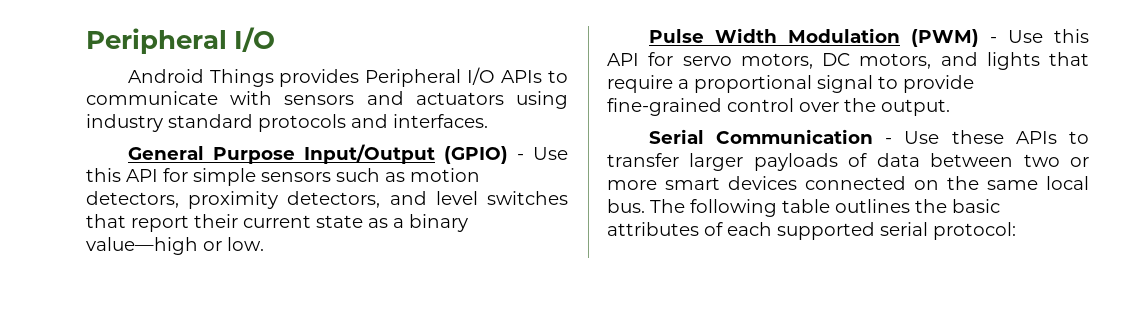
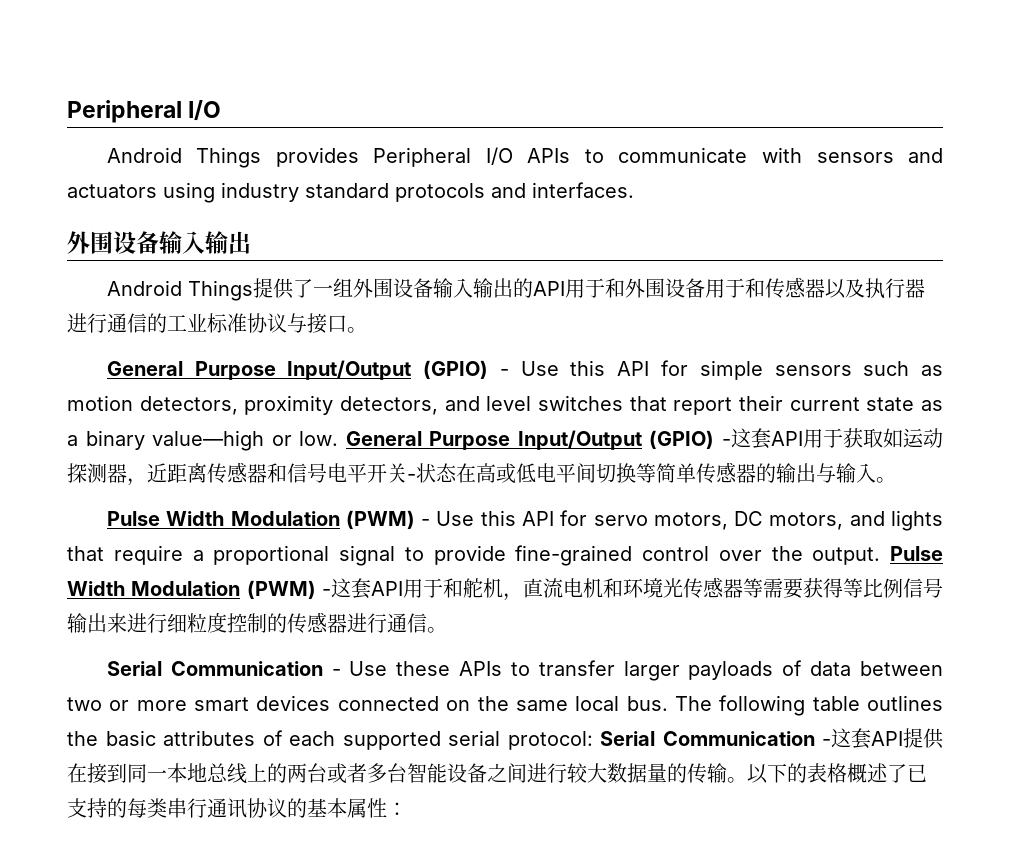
(488, 121) none -> [67,231,251,254] [106,277,925,301] [67,313,367,334] // 外围设备输入输出 // Android Things提供了一组外围设备输入输出的API用于和外围设备用于和传感器以及执行器进行通信的工业标准协议与接口。
(264, 244) none -> [345,428,943,450] [67,462,896,486] General Purpose Input/Output (GPIO) -这套API用于获取如运动探测器，近距离传感器和信号电平开关-状态在高或低电平间切换等简单传感器的输出与输入。
(950, 107) none -> [890,546,943,561] [67,577,943,601] [67,612,447,633] Pulse Width Modulation (PWM) -这套API用于和舵机，直流电机和环境光传感器等需要获得等比例信号输出来进行细粒度控制的传感器进行通信。
(1016, 231) none -> [600,728,944,749] [67,763,927,784] [67,798,407,818] Serial Communication -这套API提供在接到同一本地总线上的两台或者多台智能设备之间进行较大数据量的传输。以下的表格概述了已支持的每类串行通讯协议的基本属性：

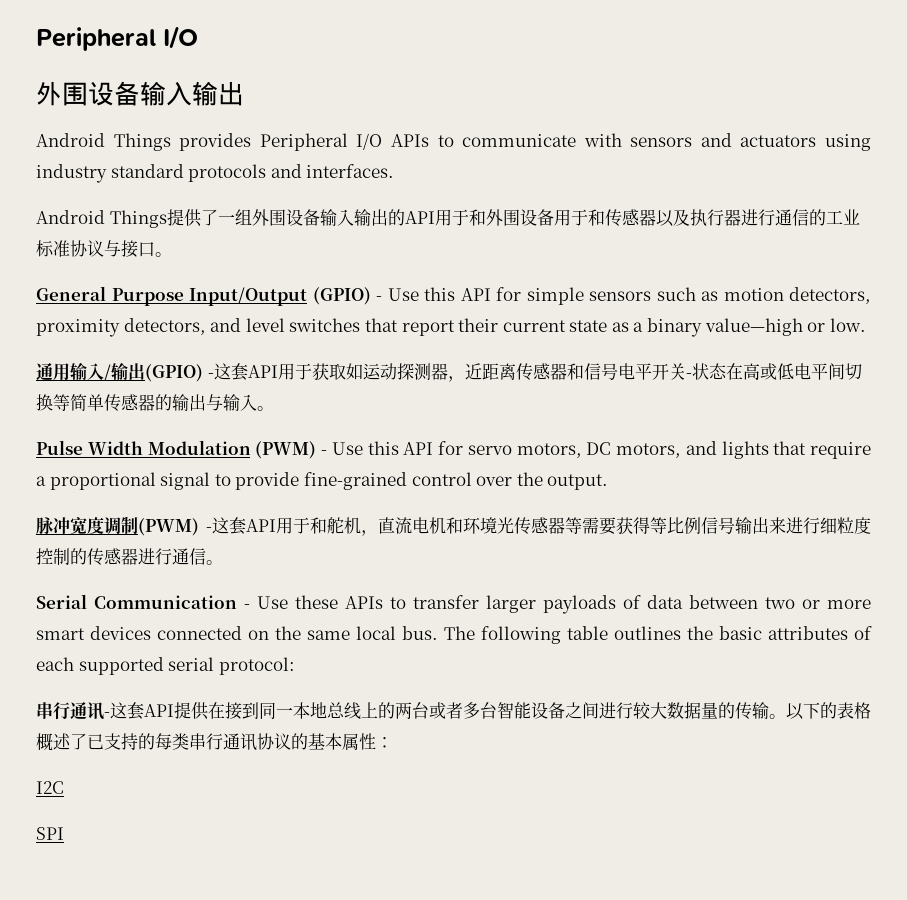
[67,100,222,123] Peripheral I/O -> [36,26,198,51] [36,81,244,106] Peripheral I/O // 外围设备输入输出
[67,231,251,254] // 外围设备输入输出 -> (395, 171) none
[345,430,642,450] General Purpose Input/Output -> [36,362,145,381] // 通用输入/输出
[890,546,943,561] [67,581,241,596] Pulse Width Modulation -> [36,516,138,535] // 脉冲宽度调制
[600,731,815,746] Serial Communication -> [36,702,104,720] // 串行通讯
(407, 809) none -> [36,781,64,794] [36,827,64,840] // I2C // SPI

